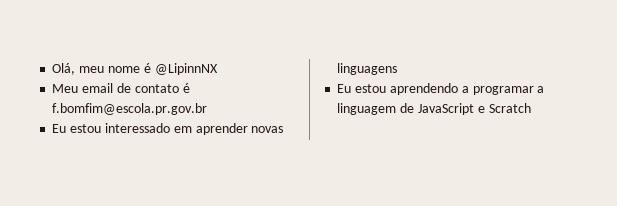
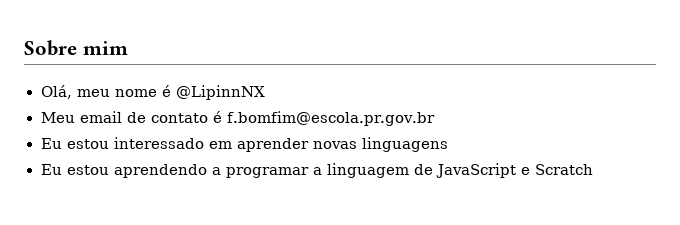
(52, 69) none -> [24,40,128,56] Sobre mim //

